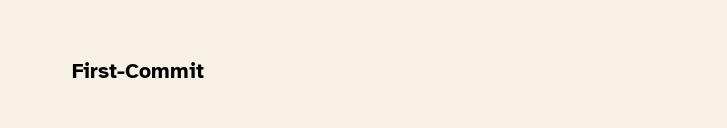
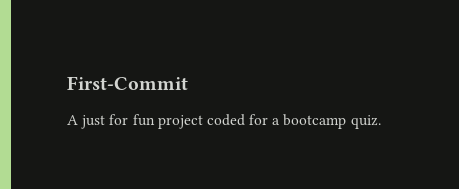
(204, 70) none -> [67,114,381,129] // A just for fun project coded for a bootcamp quiz.

